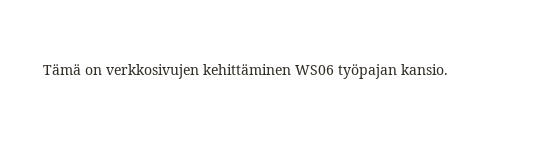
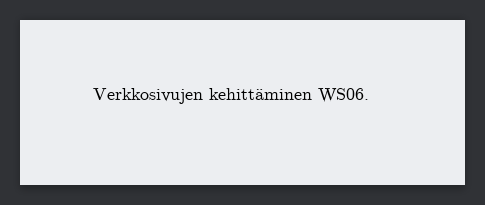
[43,64,448,79] Tämä on verkkosivujen kehittäminen WS06 työpajan kansio. -> [93,88,369,104] Verkkosivujen kehittäminen WS06.

